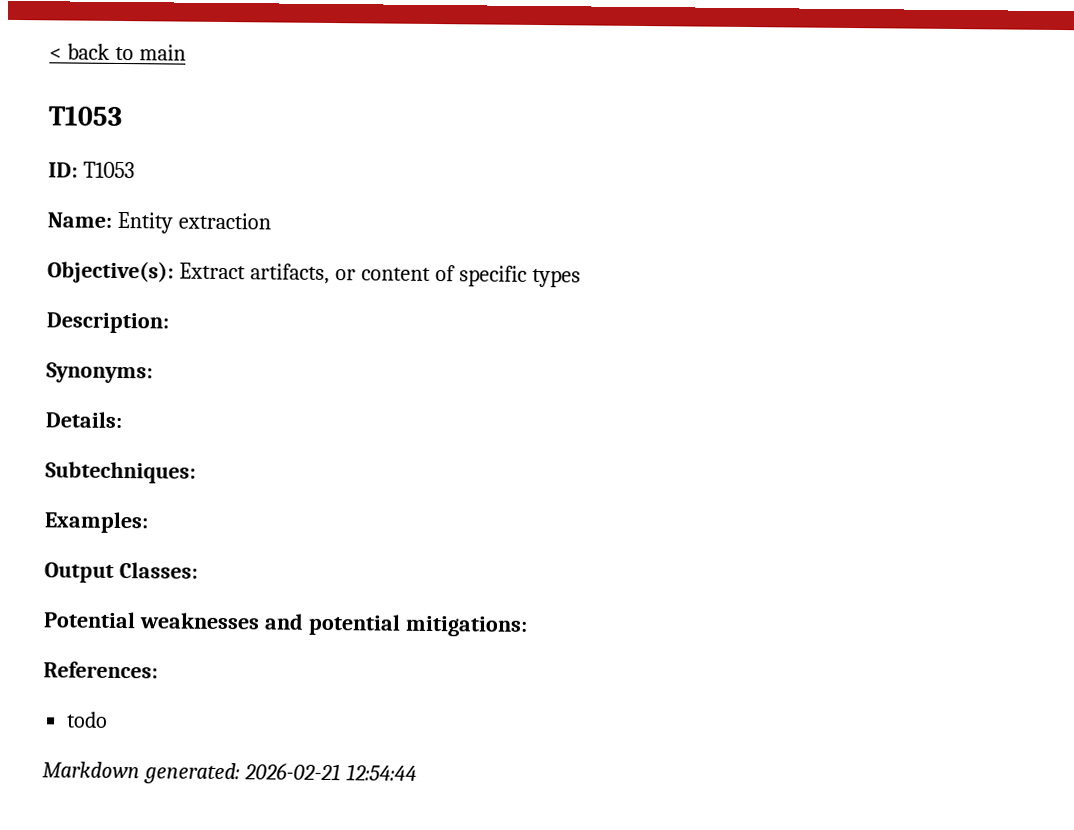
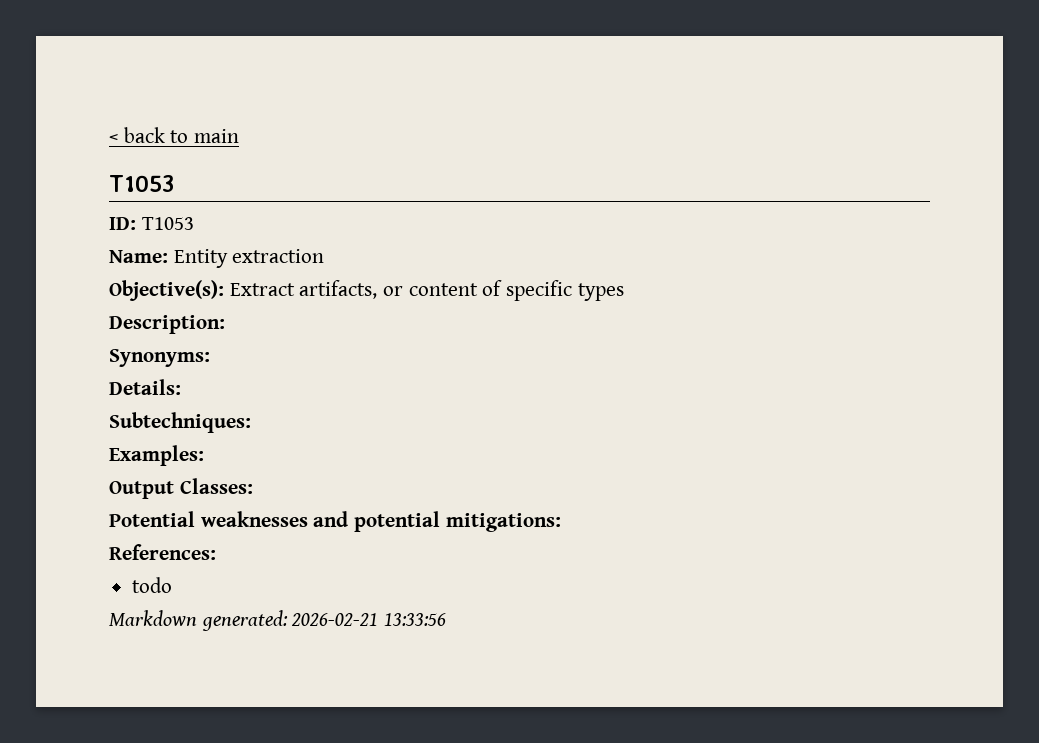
[345,764,417,781] 12:54:44 -> [384,613,447,626] 13:33:56

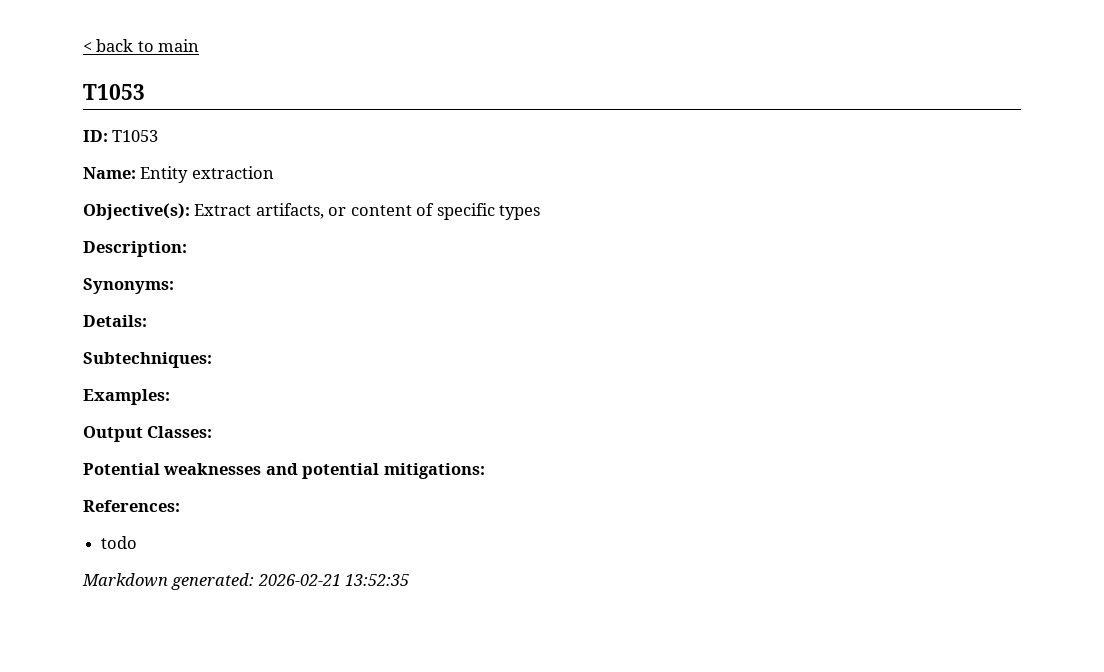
[384,613,447,626] 13:33:56 -> [345,574,410,586] 13:52:35

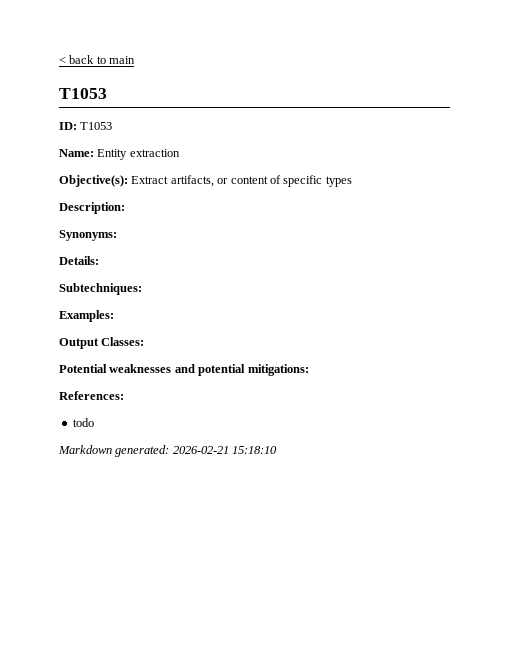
[345,574,410,586] 13:52:35 -> [232,446,278,454] 15:18:10

